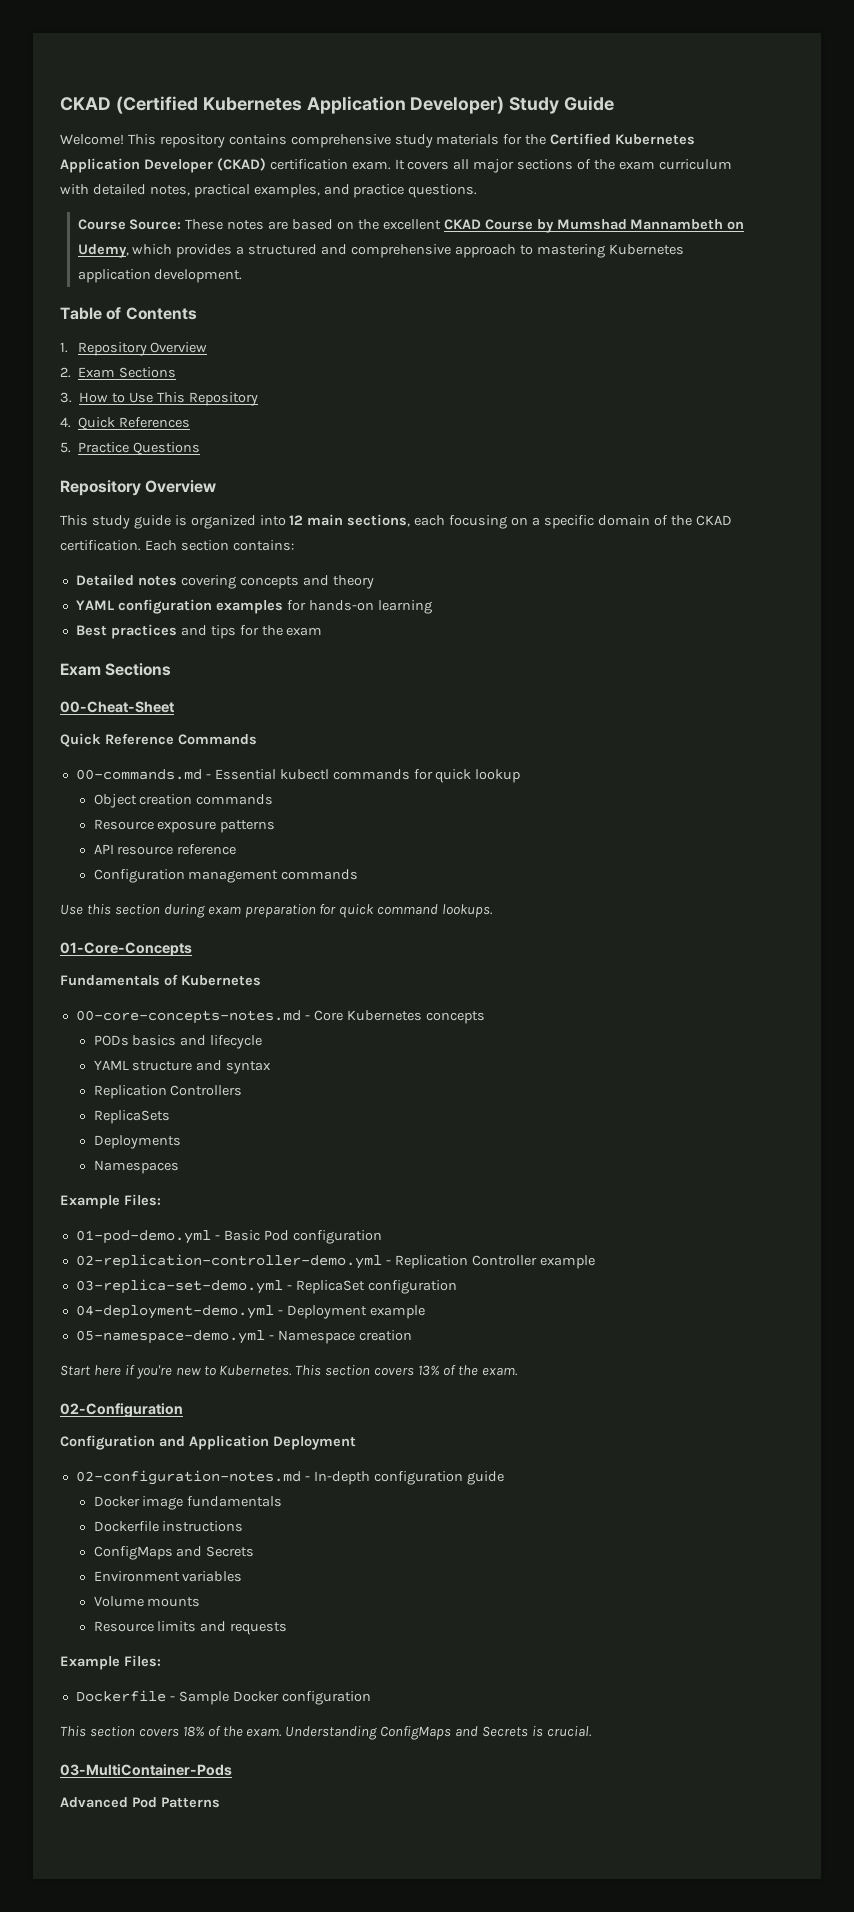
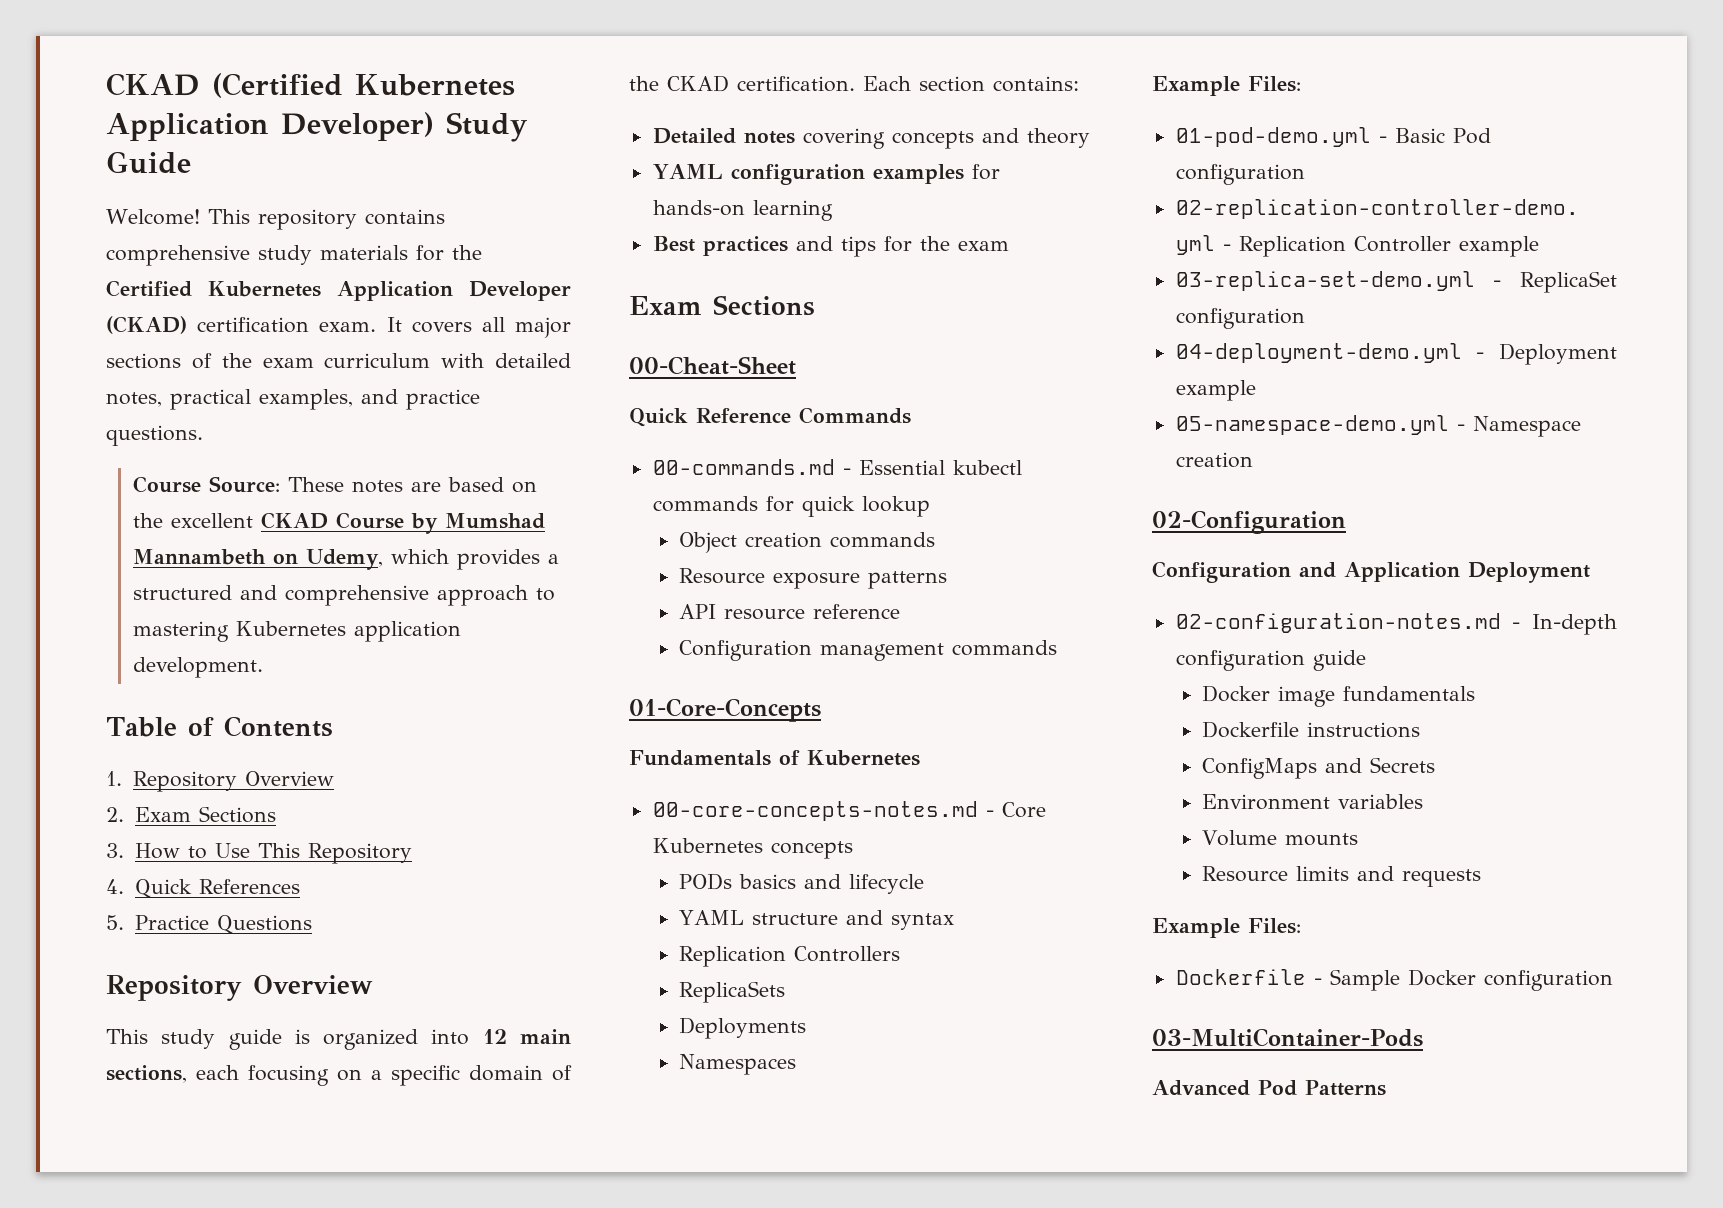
[60,904,494,918] // Use this section during exam preparation for quick command lookups. -> (1058, 648) none
[60,1365,518,1379] // Start here if you're new to Kubernetes. This section covers 13% of the exam. -> (1253, 460) none
[60,1726,592,1740] // This section covers 18% of the exam. Understanding ConfigMaps and Secrets is crucial. -> (1613, 980) none

